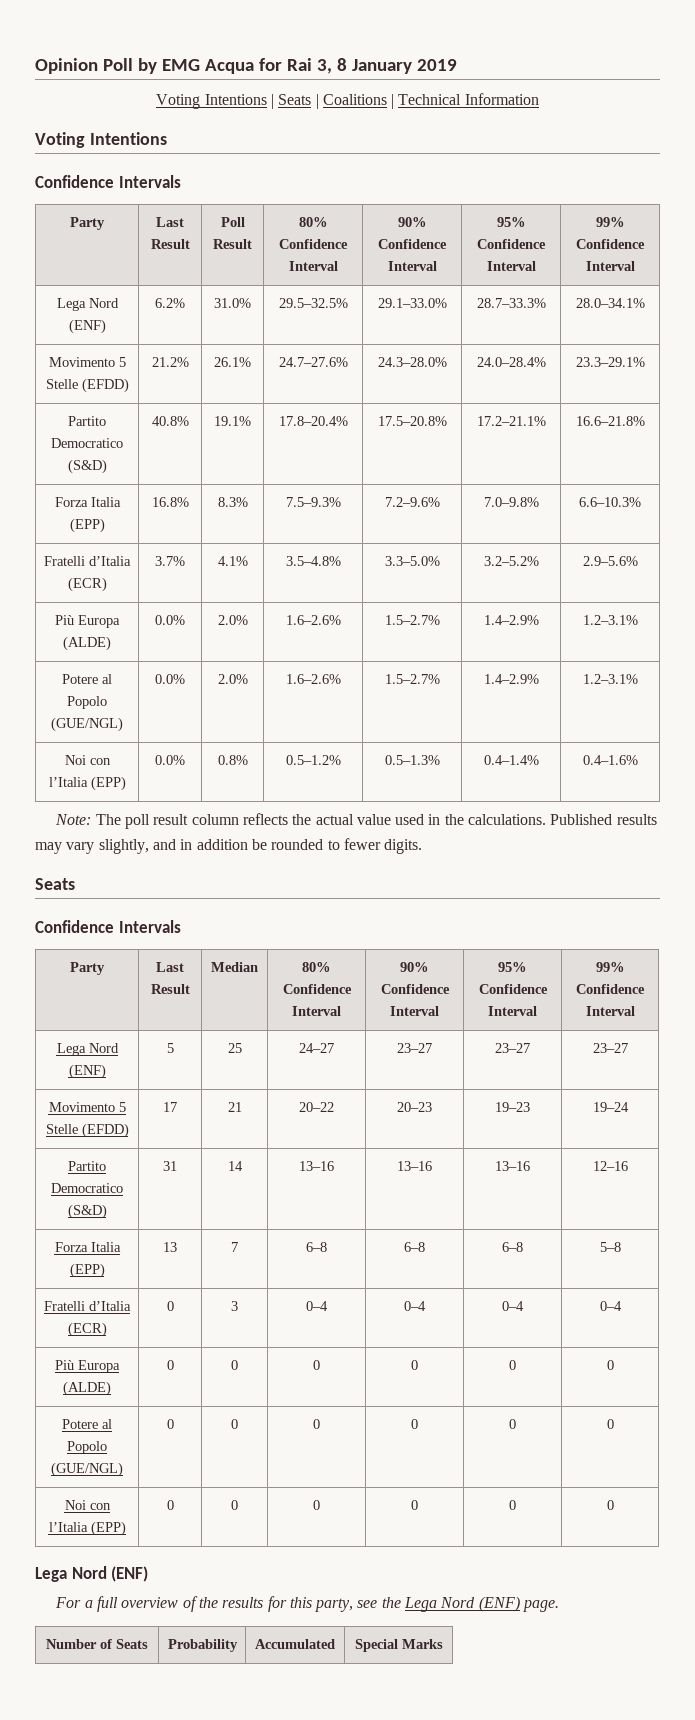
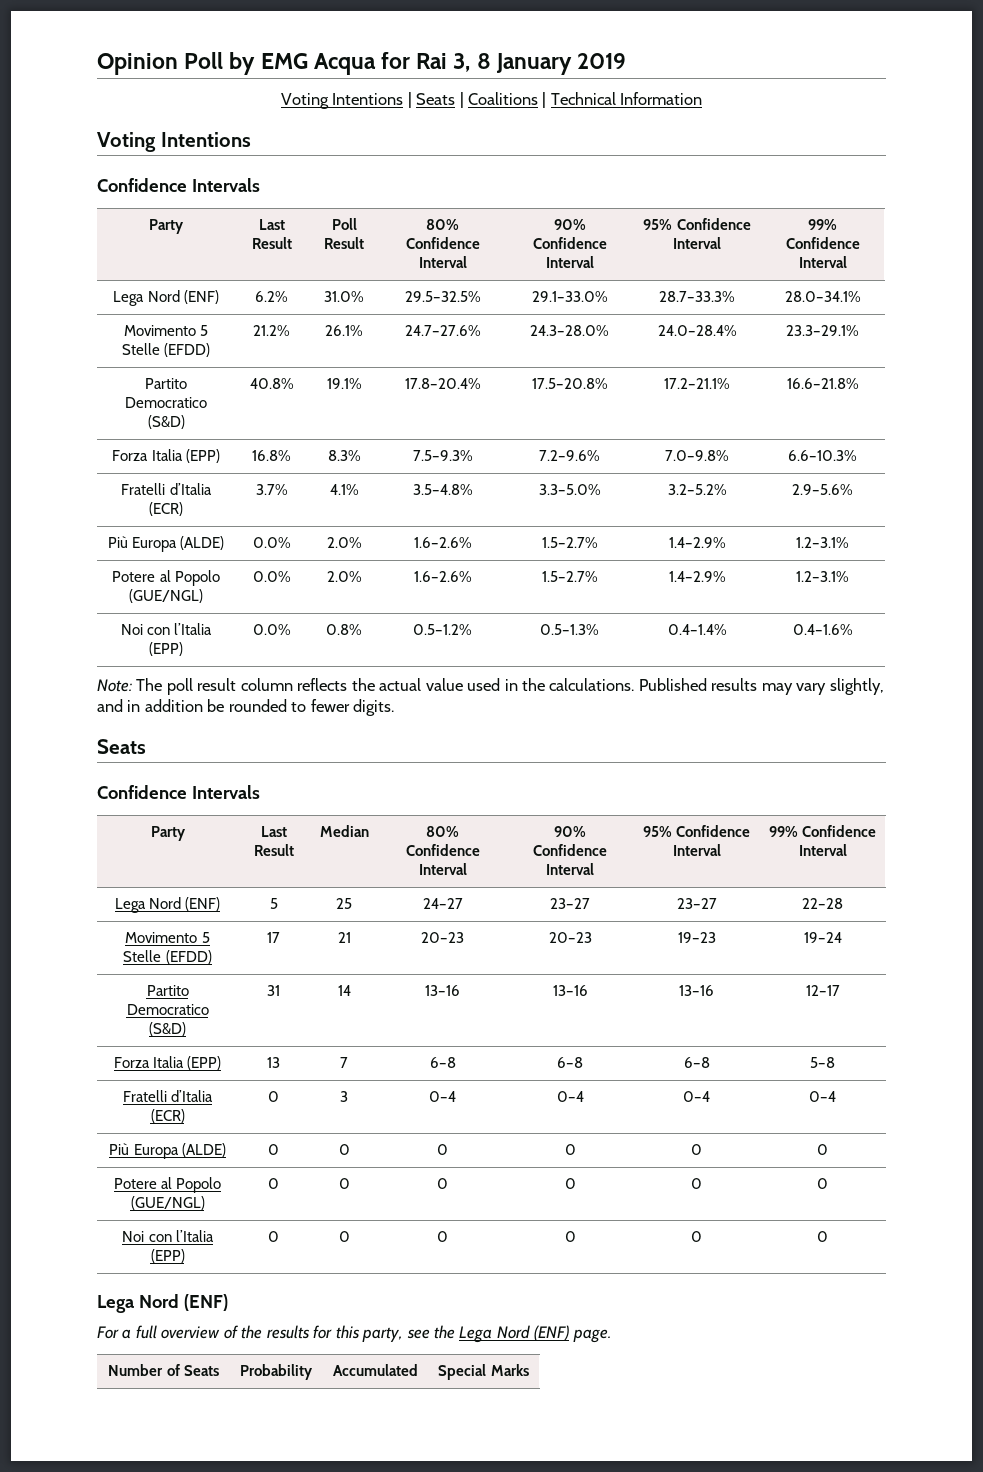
[592,1043,628,1053] 23–27 -> [802,898,843,909] 22–28
[299,1102,334,1112] 20–22 -> [421,932,464,943] 20–23
[592,1161,628,1171] 12–16 -> [805,985,840,996] 12–17

